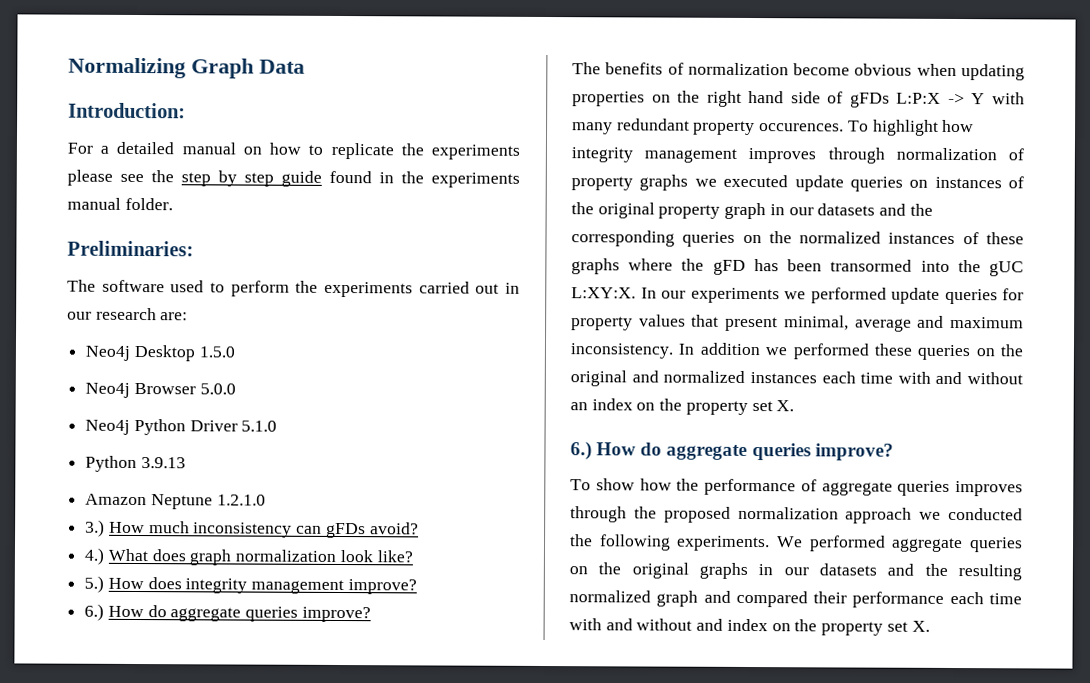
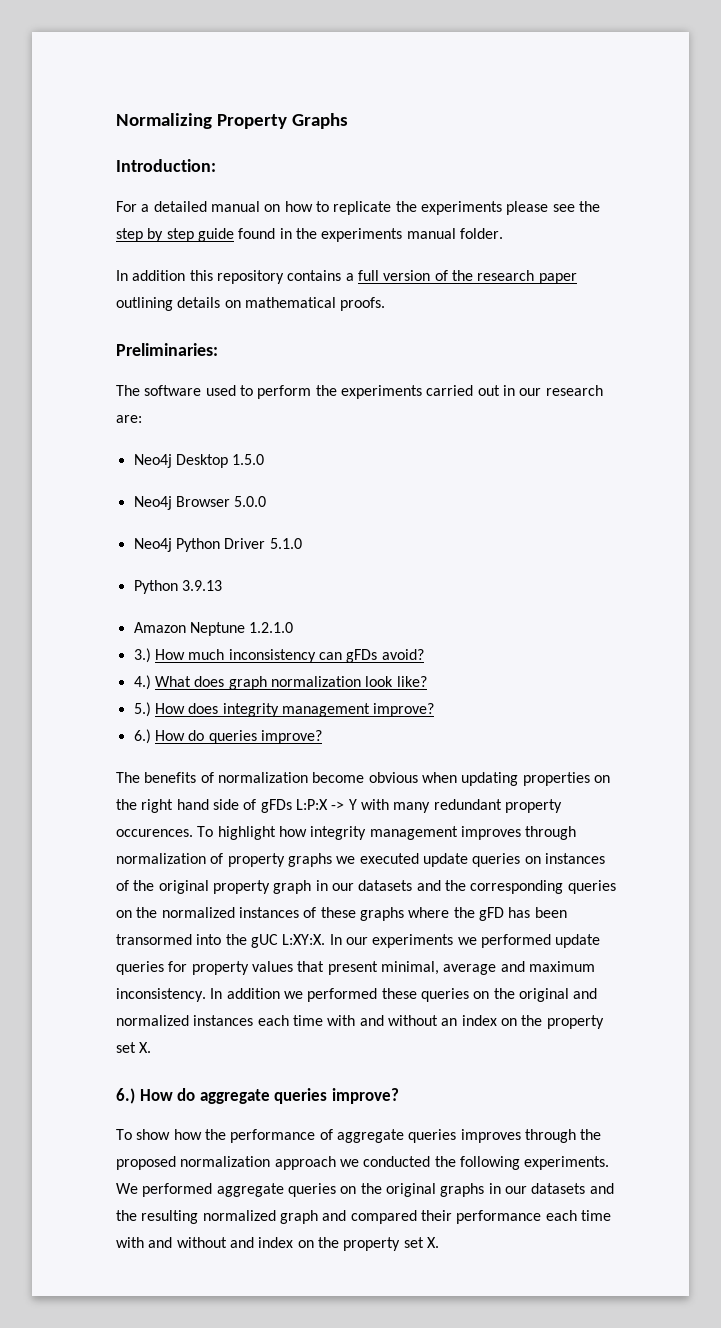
[191,58,305,79] Graph Data -> [216,113,348,129] Property Graphs
(173, 204) none -> [116,270,577,284] [116,297,386,311] // In addition this repository contains a full version of the research paper outlining details on mathematical proofs.
[170,607,242,622] aggregate -> (205, 735) none

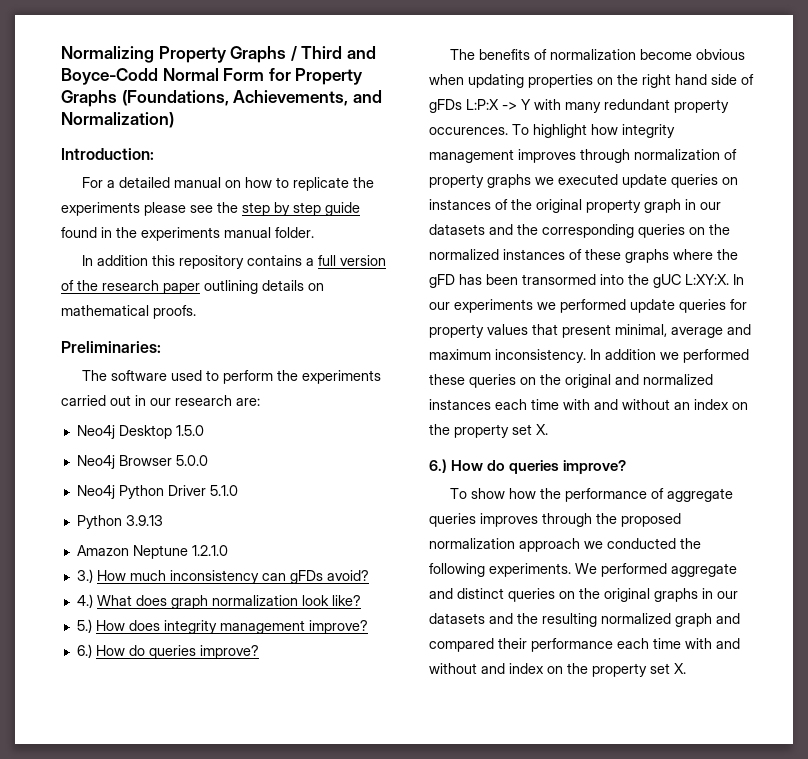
(348, 121) none -> [290,46,376,61] [61,68,364,85] [61,90,382,107] [61,112,174,128] / Third and Boyce-Codd Normal Form for Property Graphs (Foundations, Achievements, and Normalization)
[199,1089,270,1104] aggregate -> (506, 465) none
(284, 1190) none -> [429,588,504,599] and distinct

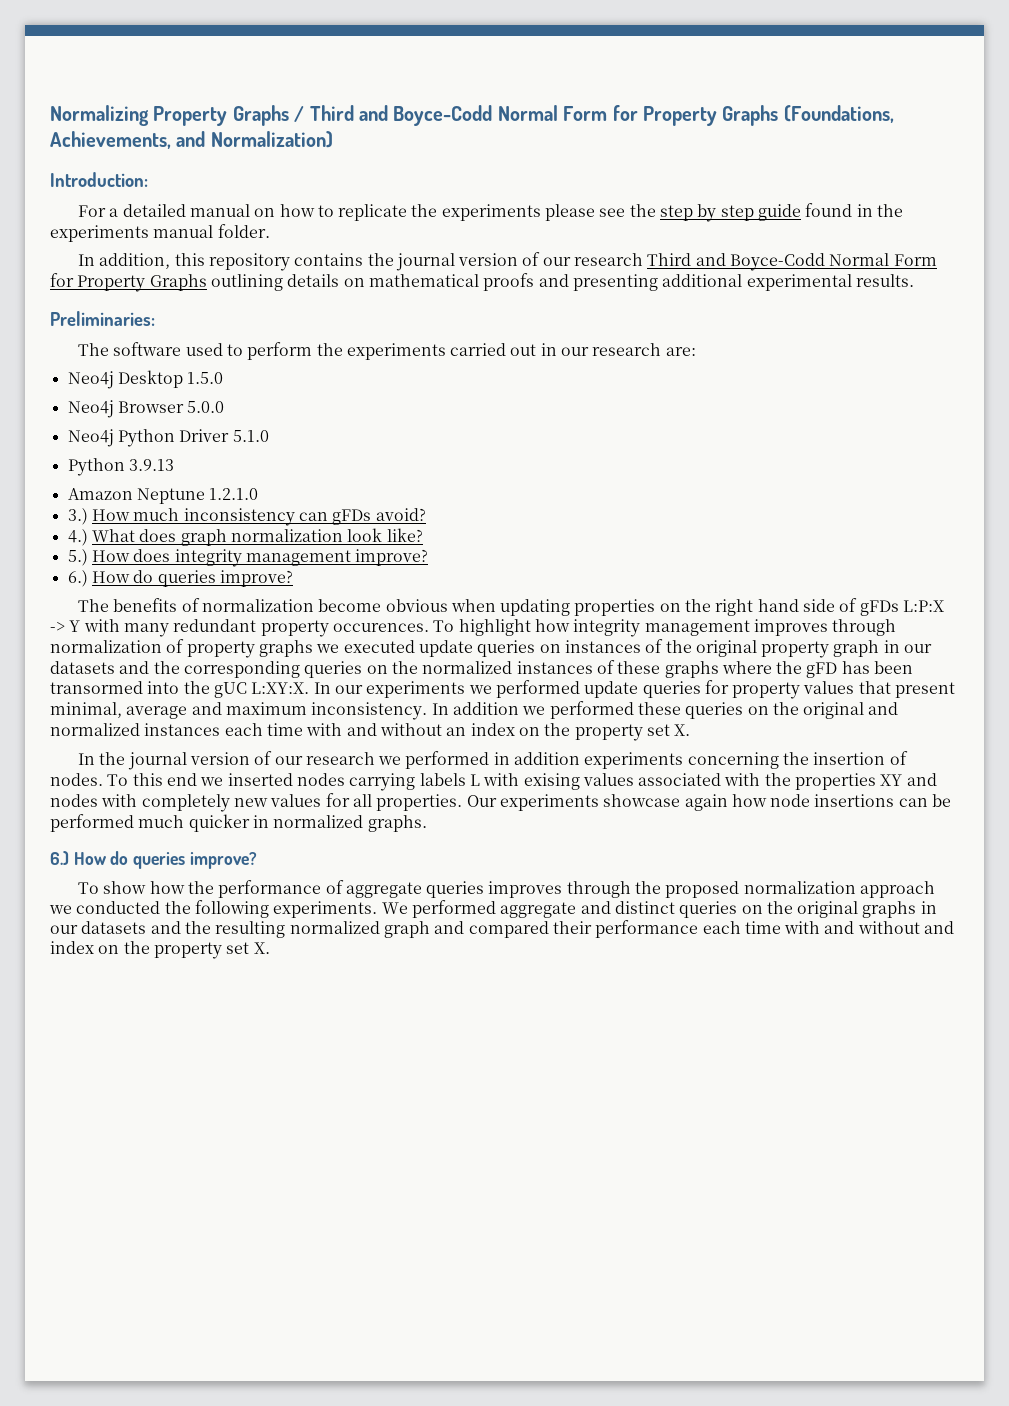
[96,255,148,266] addition -> [99,253,171,269] addition,
[305,255,386,266] [61,280,324,294] [61,305,196,319] a full version of the research paper outlining details on mathematical proofs. -> [367,252,937,271] [50,273,914,292] the journal version of our research Third and Boyce-Codd Normal Form for Property Graphs outlining details on mathematical proofs and presenting additional experimental results.
(548, 429) none -> [77,751,908,770] [50,773,937,791] [50,793,952,812] [50,814,427,832] // In the journal version of our research we performed in addition experiments concerning the insertion of nodes. To this end we inserted nodes carrying labels L with exising values associated with the properties XY and nodes with completely new values for all properties. Our experiments showcase again how node insertions can be performed much quicker in normalized graphs.

